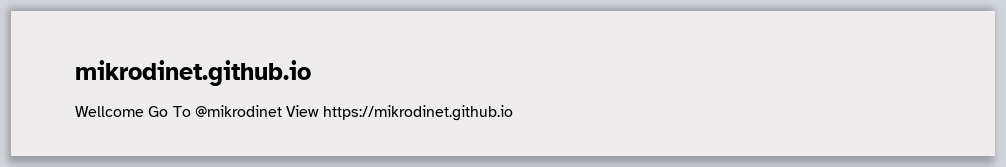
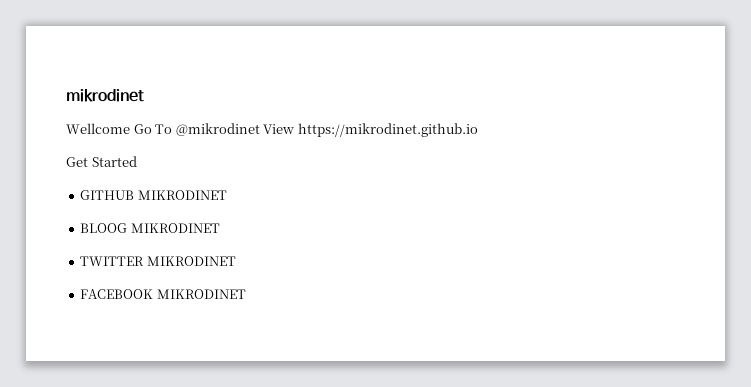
[75,60,311,86] mikrodinet.github.io -> [66,89,144,102] mikrodinet
(513, 113) none -> [66,156,137,167] [80,190,227,200] [80,223,220,233] [80,256,236,266] [80,289,246,299] // Get Started // GITHUB MIKRODINET // BLOOG MIKRODINET // TWITTER MIKRODINET // FACEBOOK MIKRODINET

